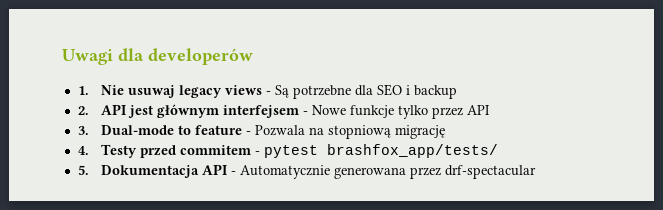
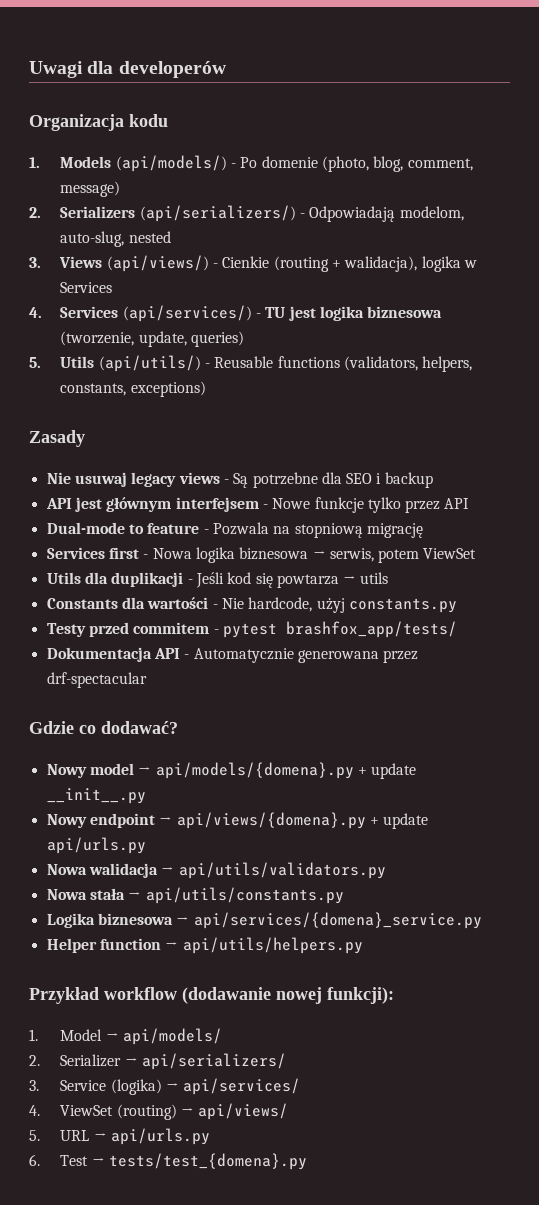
[77,86,89,95] // 1. -> [29,114,168,131] [29,155,473,172] [60,181,121,197] [29,205,464,222] [60,231,171,247] [29,255,477,272] [60,282,113,293] [29,305,443,322] [60,331,245,347] [29,355,473,372] [60,381,206,397] [29,430,85,447] // Organizacja kodu // 1. Models (api/models/) - Po domenie (photo, blog, comment, message) // 2. Serializers (api/serializers/) - Odpowiadają modelom, auto-slug, nested // 3. Views (api/views/) - Cienkie (routing + walidacja), logika w Services // 4. Services (api/services/) - TU jest logika biznesowa (tworzenie, update, queries) // 5. Utils (api/utils/) - Reusable functions (validators, helpers, constants, exceptions) // Zasady //
[77,106,89,115] 2. -> (433, 480) none
[77,126,89,135] 3. -> (470, 503) none
[77,146,89,155] 4. -> [46,547,477,563] [46,572,389,588] [46,597,457,613] Services first - Nowa logika biznesowa → serwis, potem ViewSet // Utils dla duplikacji - Jeśli kod się powtarza → utils // Constants dla wartości - Nie hardcode, użyj constants.py //
[77,165,89,175] 5. -> (457, 629) none
(537, 172) none -> [29,721,178,734] [46,762,417,779] [46,788,146,804] [46,812,429,829] [46,837,146,854] [46,862,386,879] [46,887,344,904] [46,912,482,929] [46,937,363,954] [29,987,394,1004] [29,1028,223,1045] [29,1053,287,1070] [29,1078,301,1095] [29,1103,289,1120] [29,1128,211,1145] [29,1153,308,1170] // Gdzie co dodawać? // Nowy model → api/models/{domena}.py + update __init__.py // Nowy endpoint → api/views/{domena}.py + update api/urls.py // Nowa walidacja → api/utils/validators.py // Nowa stała → api/utils/constants.py // Logika biznesowa → api/services/{domena}_service.py // Helper function → api/utils/helpers.py // Przykład workflow (dodawanie nowej funkcji): // 1. Model → api/models/ // 2. Serializer → api/serializers/ // 3. Service (logika) → api/services/ // 4. ViewSet (routing) → api/views/ // 5. URL → api/urls.py // 6. Test → tests/test_{domena}.py

